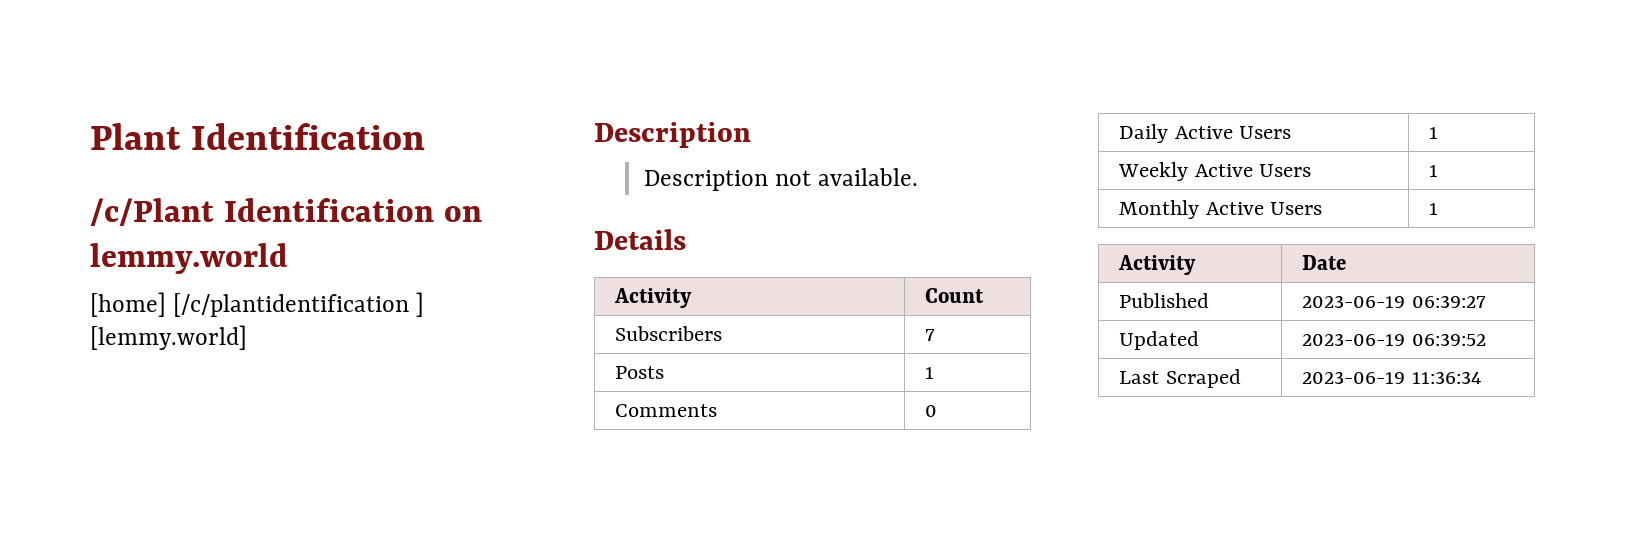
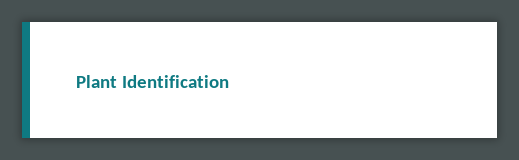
[90,198,482,226] [90,243,288,274] [90,292,425,317] [90,325,247,350] [594,122,751,148] [643,168,919,191] [594,229,686,250] [614,288,693,308] [925,288,985,303] [615,326,723,341] [925,329,936,341] [615,366,665,379] [925,367,935,379] [615,404,718,417] [925,405,938,417] [1119,124,1292,143] [1429,127,1439,139] [1118,162,1312,181] [1429,165,1439,177] [1119,200,1323,219] [1429,203,1439,215] [1118,255,1197,275] [1302,255,1347,270] [1119,293,1210,308] [1302,295,1486,308] [1119,331,1200,350] [1302,333,1486,346] [1119,369,1241,388] [1302,371,1482,384] // /c/Plant Identification on lemmy.world // [home] [/c/plantidentification ] [lemmy.world] // Description // Description not available. // Details // Activity | Count // Subscribers | 7 // Posts | 1 // Comments | 0 // Daily Active Users | 1 // Weekly Active Users | 1 // Monthly Active Users | 1 // Activity | Date // Published | 2023-06-19 06:39:27 // Updated | 2023-06-19 06:39:52 // Last Scraped | 2023-06-19 11:36:34 -> (230, 81) none

